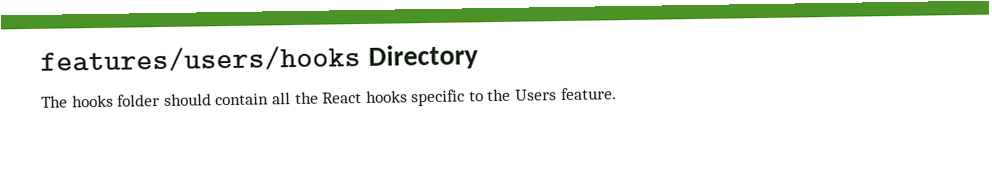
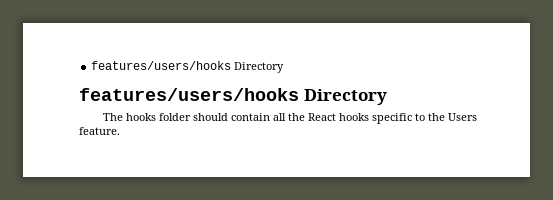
[40,44,479,73] features/users/hooks Directory -> [91,61,285,73] [79,88,387,105] features/users/hooks Directory // features/users/hooks Directory

